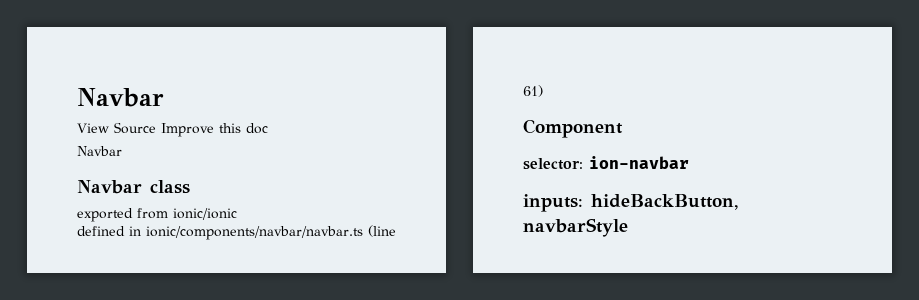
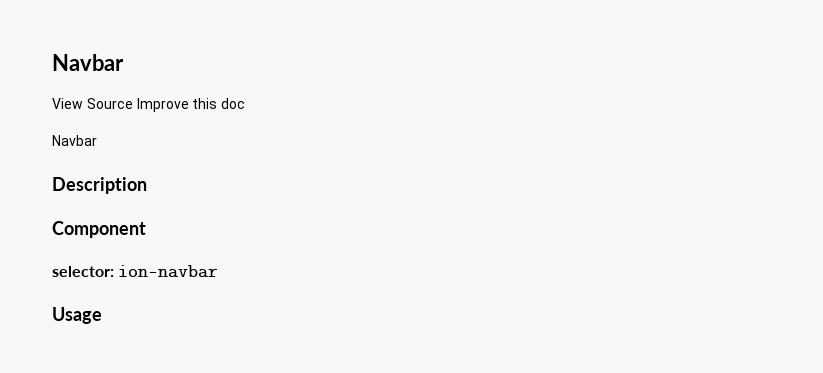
[77,180,190,194] [77,208,237,222] [77,225,396,240] [523,85,543,97] Navbar class // exported from ionic/ionic // defined in ionic/components/navbar/navbar.ts (line 61) -> [52,177,147,194] Description
[523,194,738,212] [523,218,628,237] inputs: hideBackButton, navbarStyle -> [52,307,102,324] Usage

